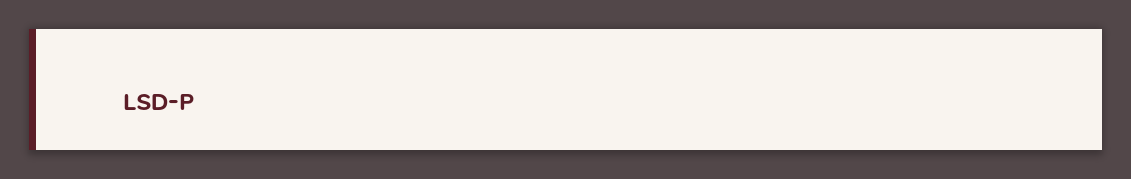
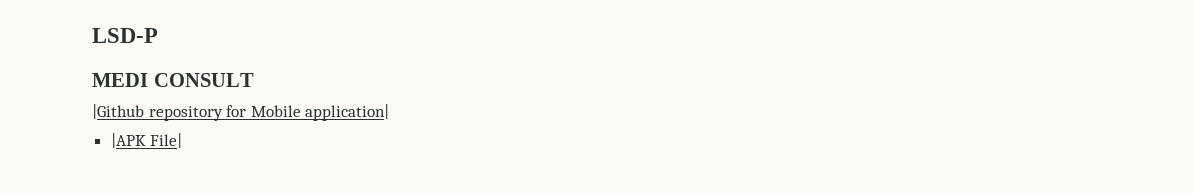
(194, 102) none -> [92,73,254,87] [92,104,390,121] [110,133,183,148] // MEDI CONSULT // |Github repository for Mobile application| // |APK File|

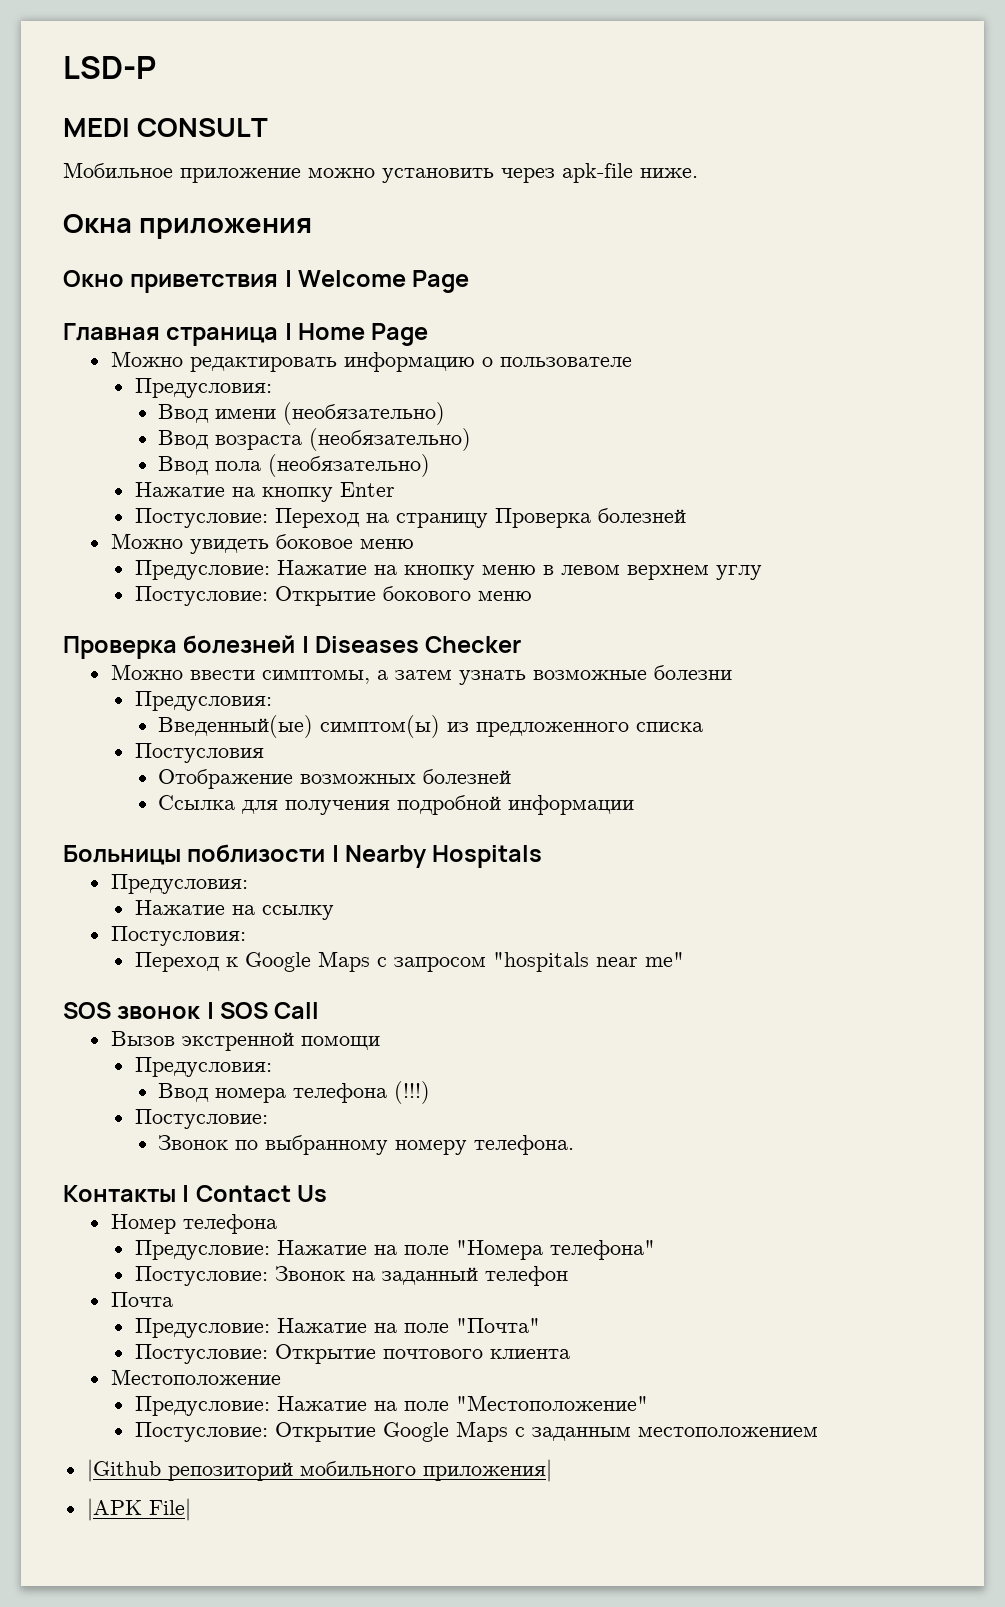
[92,104,390,121] |Github repository for Mobile application| -> [63,162,698,183] [63,214,313,239] [63,270,470,293] [63,323,429,346] [110,351,632,372] [134,378,272,398] [158,402,446,425] [158,428,472,451] [158,454,431,477] [134,482,395,502] [134,508,686,528] [110,533,414,554] [134,560,762,580] [134,586,532,606] [63,635,522,659] [110,664,732,685] [134,691,272,711] [158,715,704,738] [134,743,264,763] [158,769,512,789] [158,795,635,815] [63,844,543,868] [110,874,248,894] [134,900,334,920] [110,926,246,946] [134,951,684,972] [63,1002,320,1019] [110,1031,380,1051] [134,1057,272,1077] [158,1081,431,1104] [134,1109,268,1129] [158,1135,575,1155] [63,1185,328,1202] [110,1214,277,1234] [134,1240,655,1260] [134,1266,568,1286] [110,1292,173,1307] [134,1318,540,1338] [134,1344,570,1364] [110,1369,281,1385] [134,1395,648,1416] [134,1421,818,1442] [86,1459,552,1482] Мобильное приложение можно установить через apk-file ниже. // Окна приложения // Окно приветствия | Welcome Page // Главная страница | Home Page // Можно редактировать информацию о пользователе // Предусловия: // Ввод имени (необязательно) // Ввод возраста (необязательно) // Ввод пола (необязательно) // Нажатие на кнопку Enter // Постусловие: Переход на страницу Проверка болезней // Можно увидеть боковое меню // Предусловие: Нажатие на кнопку меню в левом верхнем углу // Постусловие: Открытие бокового меню // Проверка болезней | Diseases Checker // Можно ввести симптомы, а затем узнать возможные болезни // Предусловия: // Введенный(ые) симптом(ы) из предложенного списка // Постусловия // Отображение возможных болезней // Ссылка для получения подробной информации // Больницы поблизости | Nearby Hospitals // Предусловия: // Нажатие на ссылку // Постусловия: // Переход к Google Maps c запросом "hospitals near me" // SOS звонок | SOS Call // Вызов экстренной помощи // Предусловия: // Ввод номера телефона (!!!) // Постусловие: // Звонок по выбранному номеру телефона. // Контакты | Contact Us // Номер телефона // Предусловие: Нажатие на поле "Номера телефона" // Постусловие: Звонок на заданный телефон // Почта // Предусловие: Нажатие на поле "Почта" // Постусловие: Открытие почтового клиента // Местоположение // Предусловие: Нажатие на поле "Местоположение" // Постусловие: Открытие Google Maps с заданным местоположением // |Github репозиторий мобильного приложения|

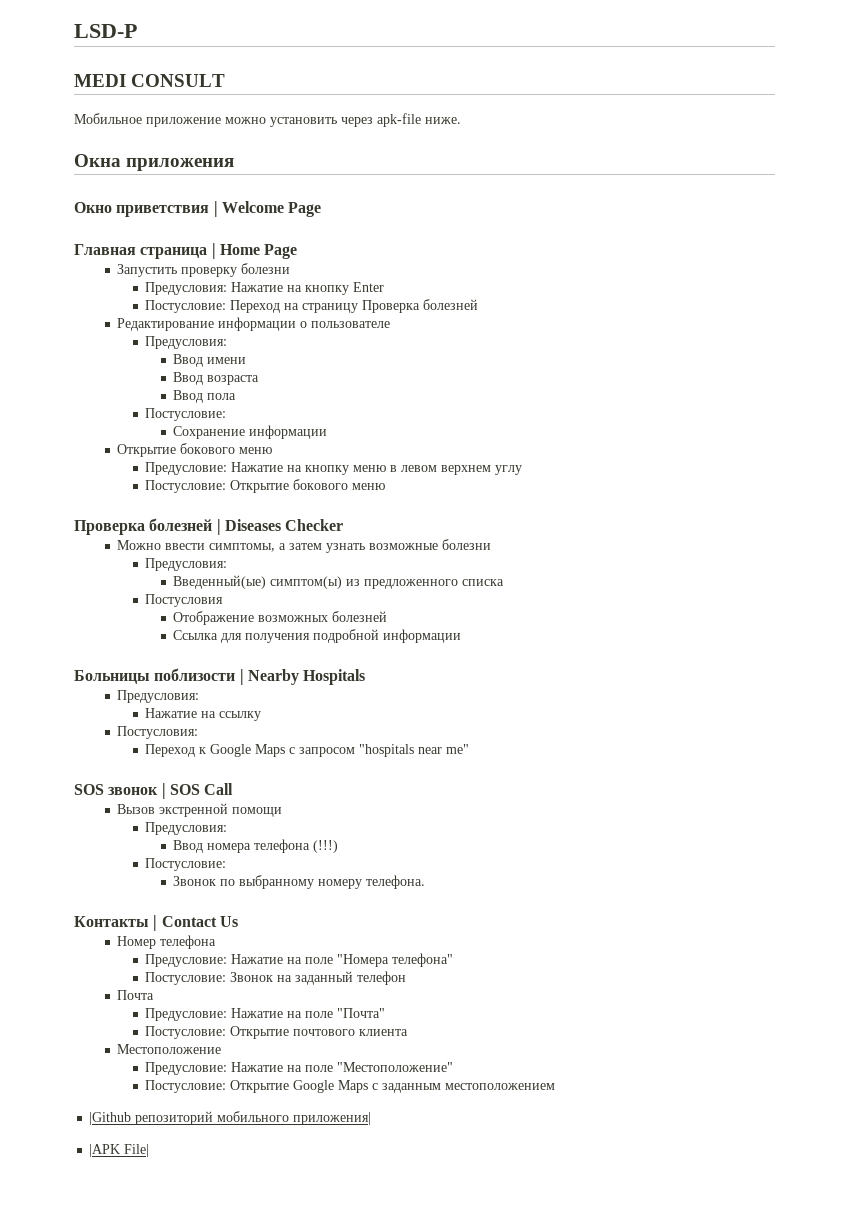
[110,351,632,372] [134,378,272,398] [158,402,446,425] [158,428,472,451] [158,454,431,477] Можно редактировать информацию о пользователе // Предусловия: // Ввод имени (необязательно) // Ввод возраста (необязательно) // Ввод пола (необязательно) // -> [117,263,291,277] [145,282,228,295] Запустить проверку болезни // Предусловия:
[110,533,353,554] Можно увидеть боковое -> [117,317,391,331] [145,336,228,349] [173,354,247,367] [173,372,260,385] [173,390,237,403] [145,408,227,421] [173,425,328,439] [117,443,236,457] Редактирование информации о пользователе // Предусловия: // Ввод имени // Ввод возраста // Ввод пола // Постусловие: // Сохранение информации // Открытие бокового

